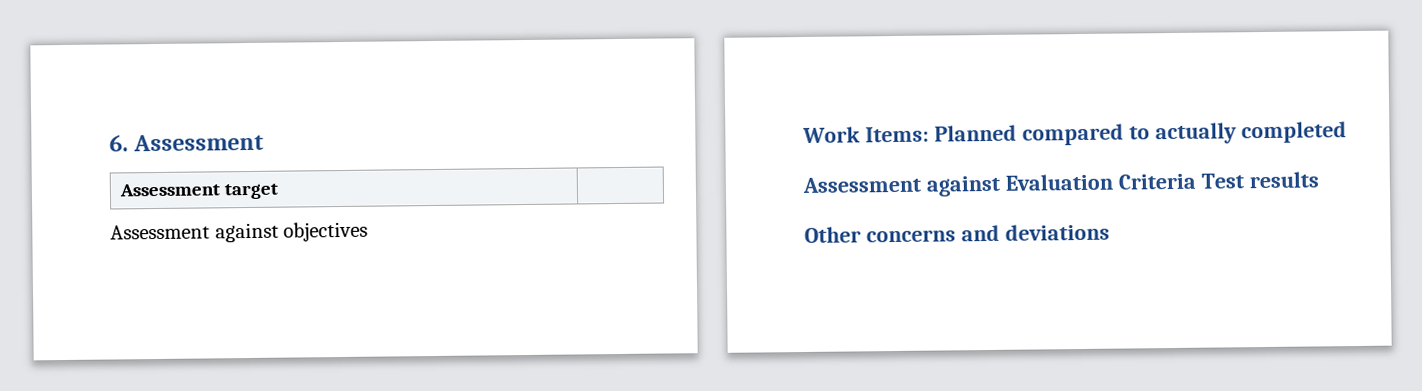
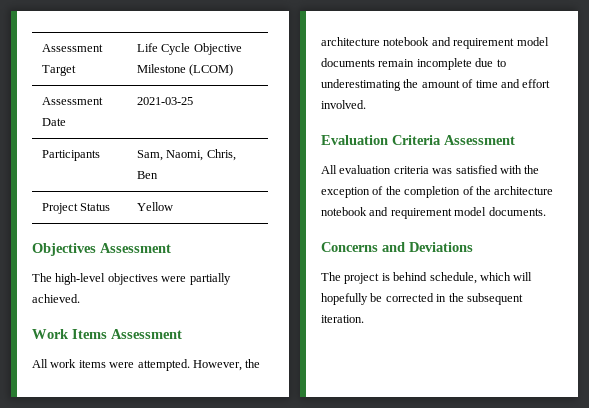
[109,133,265,152] [119,183,280,200] [110,222,279,243] 6. Assessment // Assessment target | // Assessment against -> [41,44,103,52] [41,65,76,76] [136,43,242,55] [136,64,234,76] [41,97,103,105] [41,118,66,126] [136,97,193,105] [41,150,100,161] [136,149,236,161] [136,171,158,179] [41,203,111,214] [136,202,173,211] [32,243,171,256] [32,273,106,285] Assessment Target | Life Cycle Objective Milestone (LCOM) // Assessment Date | 2021-03-25 // Participants | Sam, Naomi, Chris, Ben // Project Status | Yellow // Objectives Assessment // The high-level
[802,121,1347,146] [802,171,1319,197] [804,223,1110,243] // Work Items: Planned compared to actually completed // Assessment against Evaluation Criteria Test results // Other concerns and deviations -> [161,273,231,285] [32,294,80,303] [32,329,182,339] [32,359,261,371] [321,37,549,49] [321,58,506,70] [321,79,551,91] [321,100,366,109] [321,135,515,145] [321,165,540,174] [321,186,554,198] [321,207,546,219] [321,242,473,252] [321,272,533,284] [321,293,523,305] [321,315,364,323] were partially achieved. // Work Items Assessment // All work items were attempted. However, the architecture notebook and requirement model documents remain incomplete due to underestimating the amount of time and effort involved. // Evaluation Criteria Assessment // All evaluation criteria was satisfied with the exception of the completion of the architecture notebook and requirement model documents. // Concerns and Deviations // The project is behind schedule, which will hopefully be corrected in the subsequent iteration.

